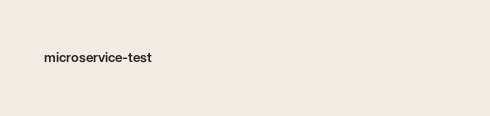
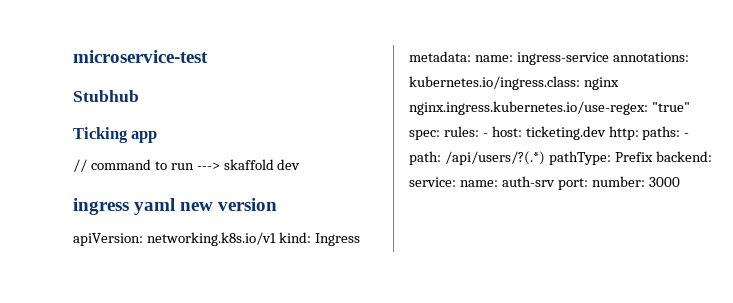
(152, 57) none -> [73,90,139,102] [73,127,158,143] [73,159,301,172] [73,198,278,215] [73,232,360,246] [409,51,689,65] [409,76,619,90] [409,101,690,115] [409,126,690,140] [409,151,712,165] [409,176,680,190] // Stubhub // Ticking app // // command to run ---> skaffold dev // ingress yaml new version // apiVersion: networking.k8s.io/v1 kind: Ingress metadata: name: ingress-service annotations: kubernetes.io/ingress.class: nginx nginx.ingress.kubernetes.io/use-regex: "true" spec: rules: - host: ticketing.dev http: paths: - path: /api/users/?(.*) pathType: Prefix backend: service: name: auth-srv port: number: 3000

